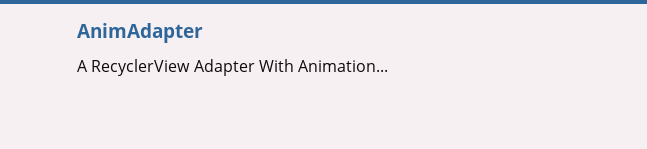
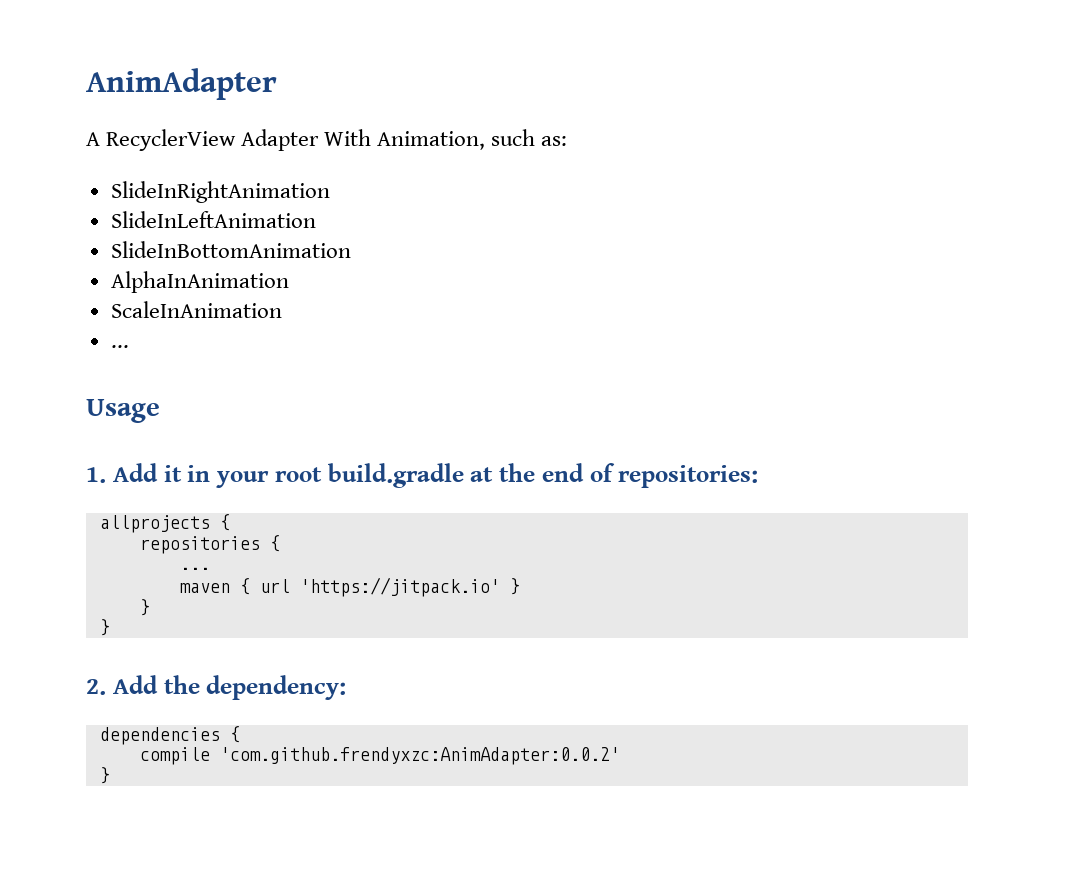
[298,60,389,72] Animation... -> [377,129,568,150] [110,181,330,203] [110,211,316,228] [110,241,351,258] [110,271,289,293] [110,301,282,318] [110,345,129,348] [86,399,160,423] [86,463,759,488] [99,514,230,533] [139,535,280,554] [179,567,210,570] [179,577,520,597] [139,599,150,616] [99,619,110,636] [86,675,347,700] [99,726,240,745] [139,747,620,765] [99,767,110,784] Animation, such as: // SlideInRightAnimation // SlideInLeftAnimation // SlideInBottomAnimation // AlphaInAnimation // ScaleInAnimation // ... // Usage // 1. Add it in your root build.gradle at the end of repositories: // allprojects { // repositories { // ... // maven { url 'https://jitpack.io' } // } // } // 2. Add the dependency: // dependencies { // compile 'com.github.frendyxzc:AnimAdapter:0.0.2' // }

